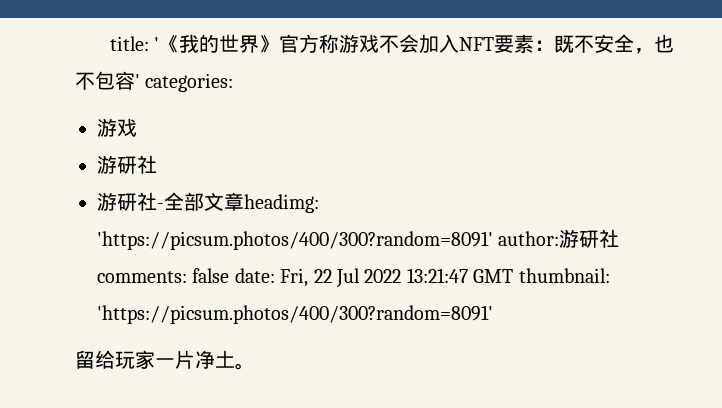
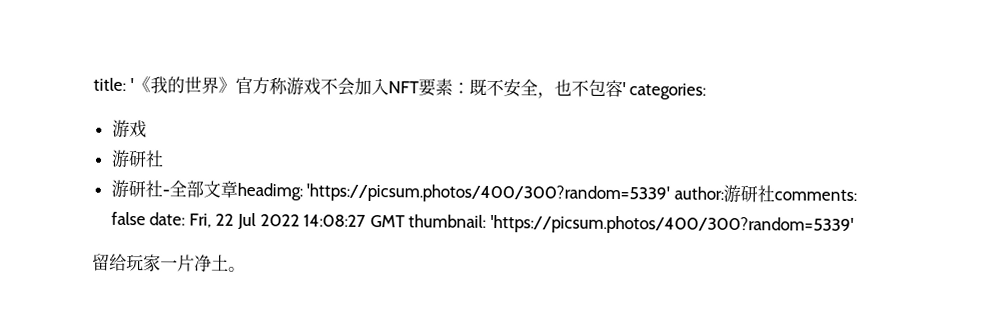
[97,231,493,250] 'https://picsum.photos/400/300?random=8091' -> [306,183,671,204] 'https://picsum.photos/400/300?random=5339'
[406,268,468,283] 13:21:47 -> [303,214,367,227] 14:08:27
[97,305,493,324] 'https://picsum.photos/400/300?random=8091' -> [490,214,855,235] 'https://picsum.photos/400/300?random=5339'

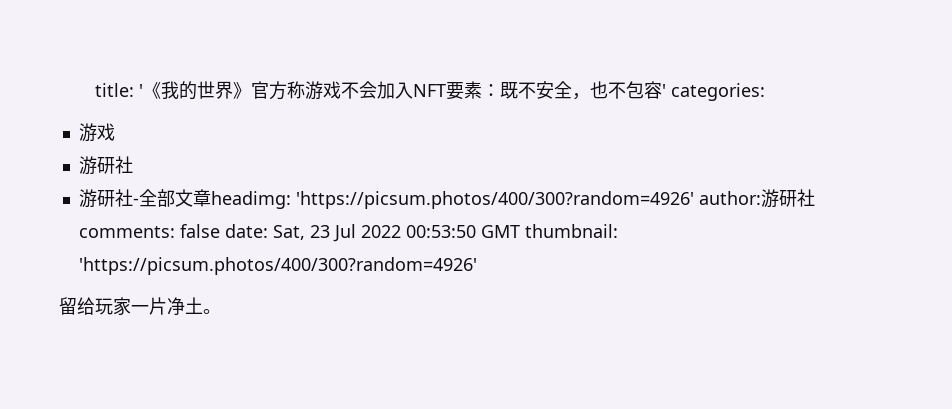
[306,183,671,204] 'https://picsum.photos/400/300?random=5339' -> [295,191,694,209] 'https://picsum.photos/400/300?random=4926'
[188,213,235,228] Fri, 22 -> [272,225,330,240] Sat, 23
[303,214,367,227] 14:08:27 -> [405,225,476,238] 00:53:50
[490,214,855,235] 'https://picsum.photos/400/300?random=5339' -> [78,257,477,275] 'https://picsum.photos/400/300?random=4926'

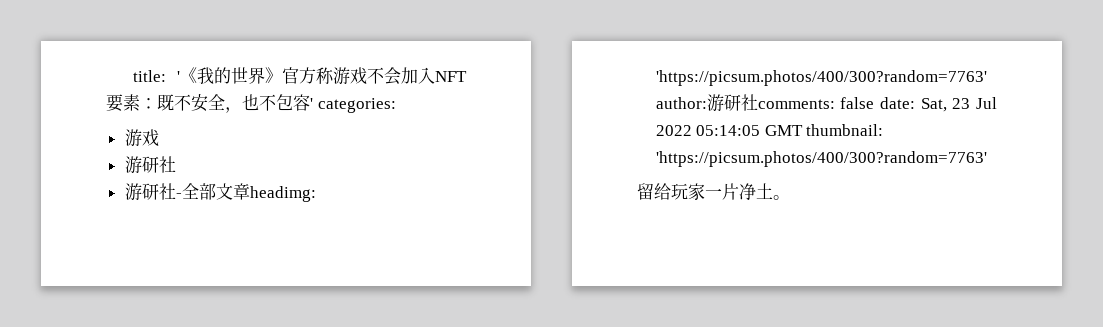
[295,191,694,209] 'https://picsum.photos/400/300?random=4926' -> [655,70,987,86] 'https://picsum.photos/400/300?random=7763'
[405,225,476,238] 00:53:50 -> [696,125,761,136] 05:14:05
[78,257,477,275] 'https://picsum.photos/400/300?random=4926' -> [655,151,987,167] 'https://picsum.photos/400/300?random=7763'

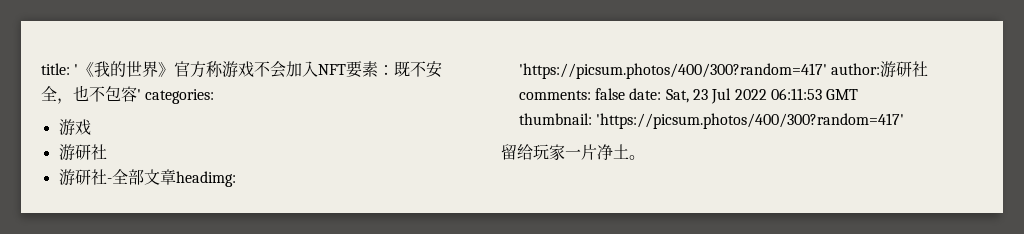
[655,70,987,86] 'https://picsum.photos/400/300?random=7763' -> [518,63,827,79] 'https://picsum.photos/400/300?random=417'
[696,125,761,136] 05:14:05 -> [770,88,822,100] 06:11:53
[655,151,987,167] 'https://picsum.photos/400/300?random=7763' -> [595,113,904,129] 'https://picsum.photos/400/300?random=417'

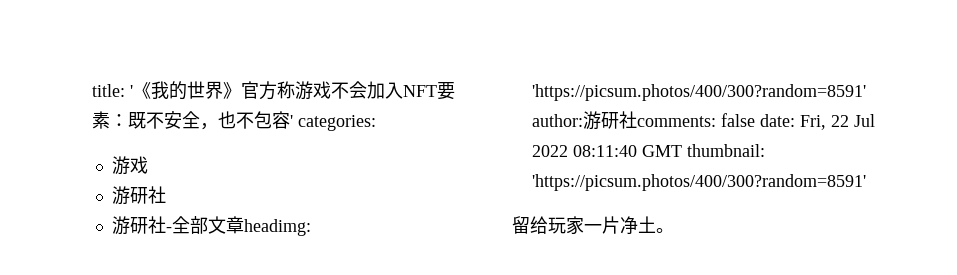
[518,63,827,79] 'https://picsum.photos/400/300?random=417' -> [531,84,866,101] 'https://picsum.photos/400/300?random=8591'
[665,89,708,103] Sat, 23 -> [799,115,849,130] Fri, 22
[770,88,822,100] 06:11:53 -> [572,145,637,157] 08:11:40
[595,113,904,129] 'https://picsum.photos/400/300?random=417' -> [531,174,866,191] 'https://picsum.photos/400/300?random=8591'

